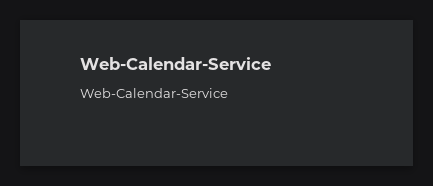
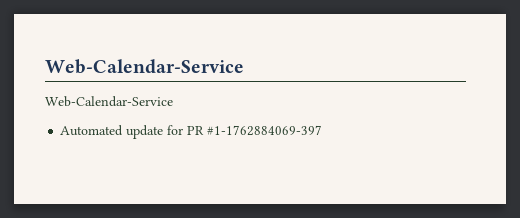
(228, 93) none -> [60,125,323,139] // Automated update for PR #1-1762884069-397

